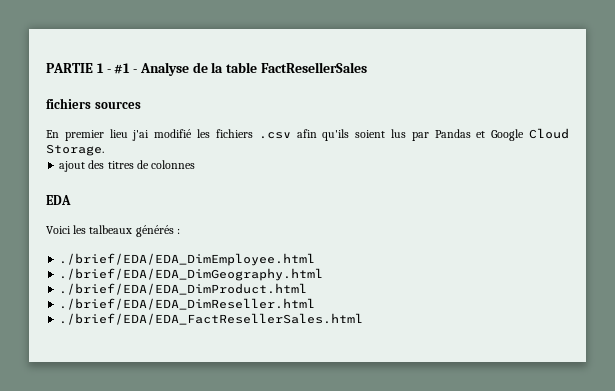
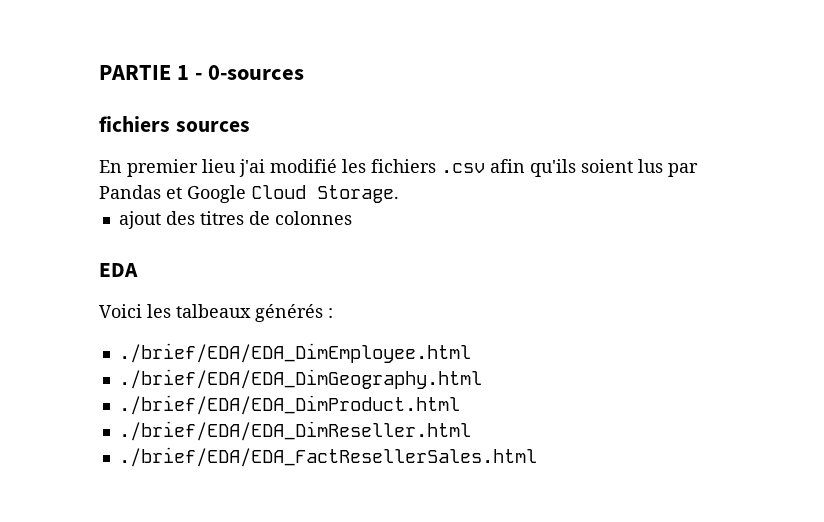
[114,62,368,76] #1 - Analyse de la table FactResellerSales -> [208,65,305,80] 0-sources

